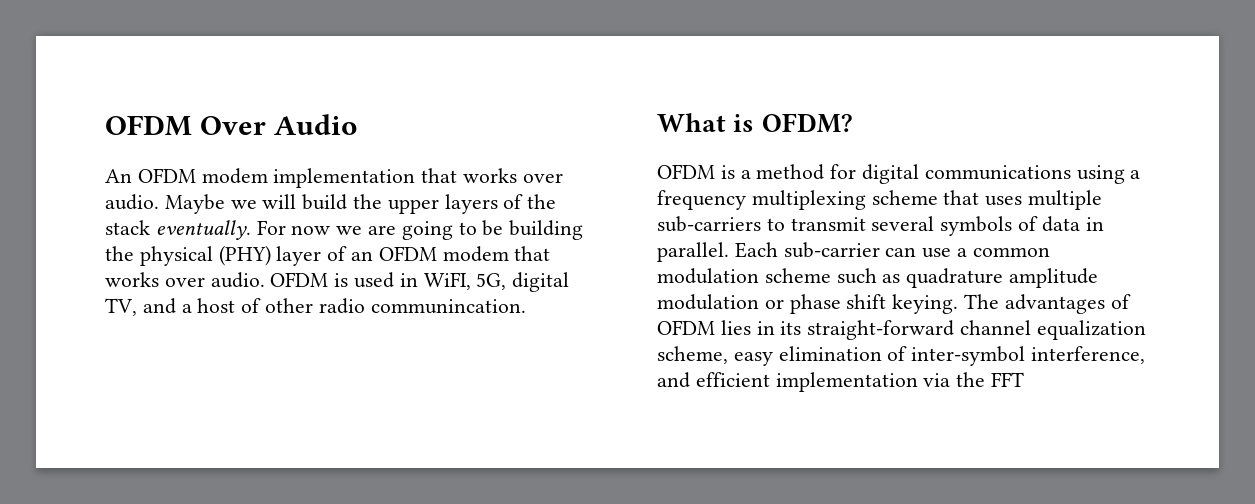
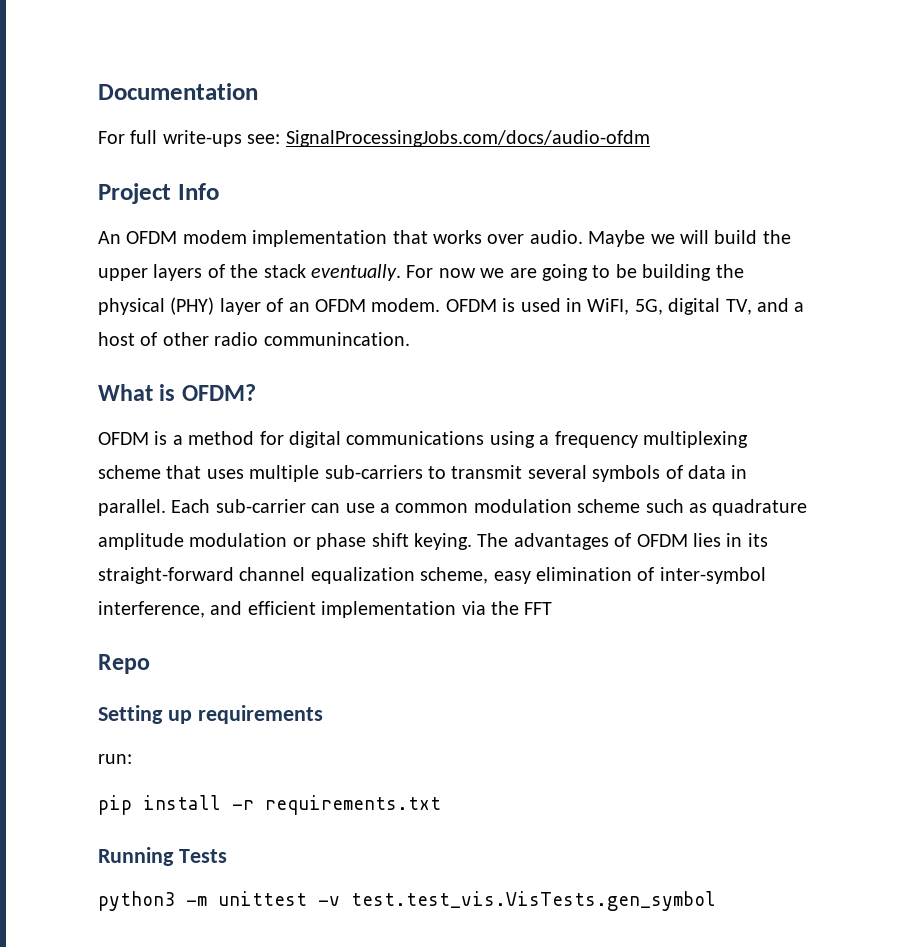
[105,114,359,136] OFDM Over Audio -> [98,83,258,100] [98,130,650,147] [98,183,219,204] Documentation // For full write-ups see: SignalProcessingJobs.com/docs/audio-ofdm // Project Info
[442,246,551,262] [105,272,265,288] modem that works over audio. -> [371,298,441,312] modem.
(1025, 379) none -> [98,654,150,674] [98,705,323,724] [98,754,132,764] [98,795,441,815] [98,847,227,866] [98,891,716,911] // Repo // Setting up requirements // run: // pip install -r requirements.txt // Running Tests // python3 -m unittest -v test.test_vis.VisTests.gen_symbol

